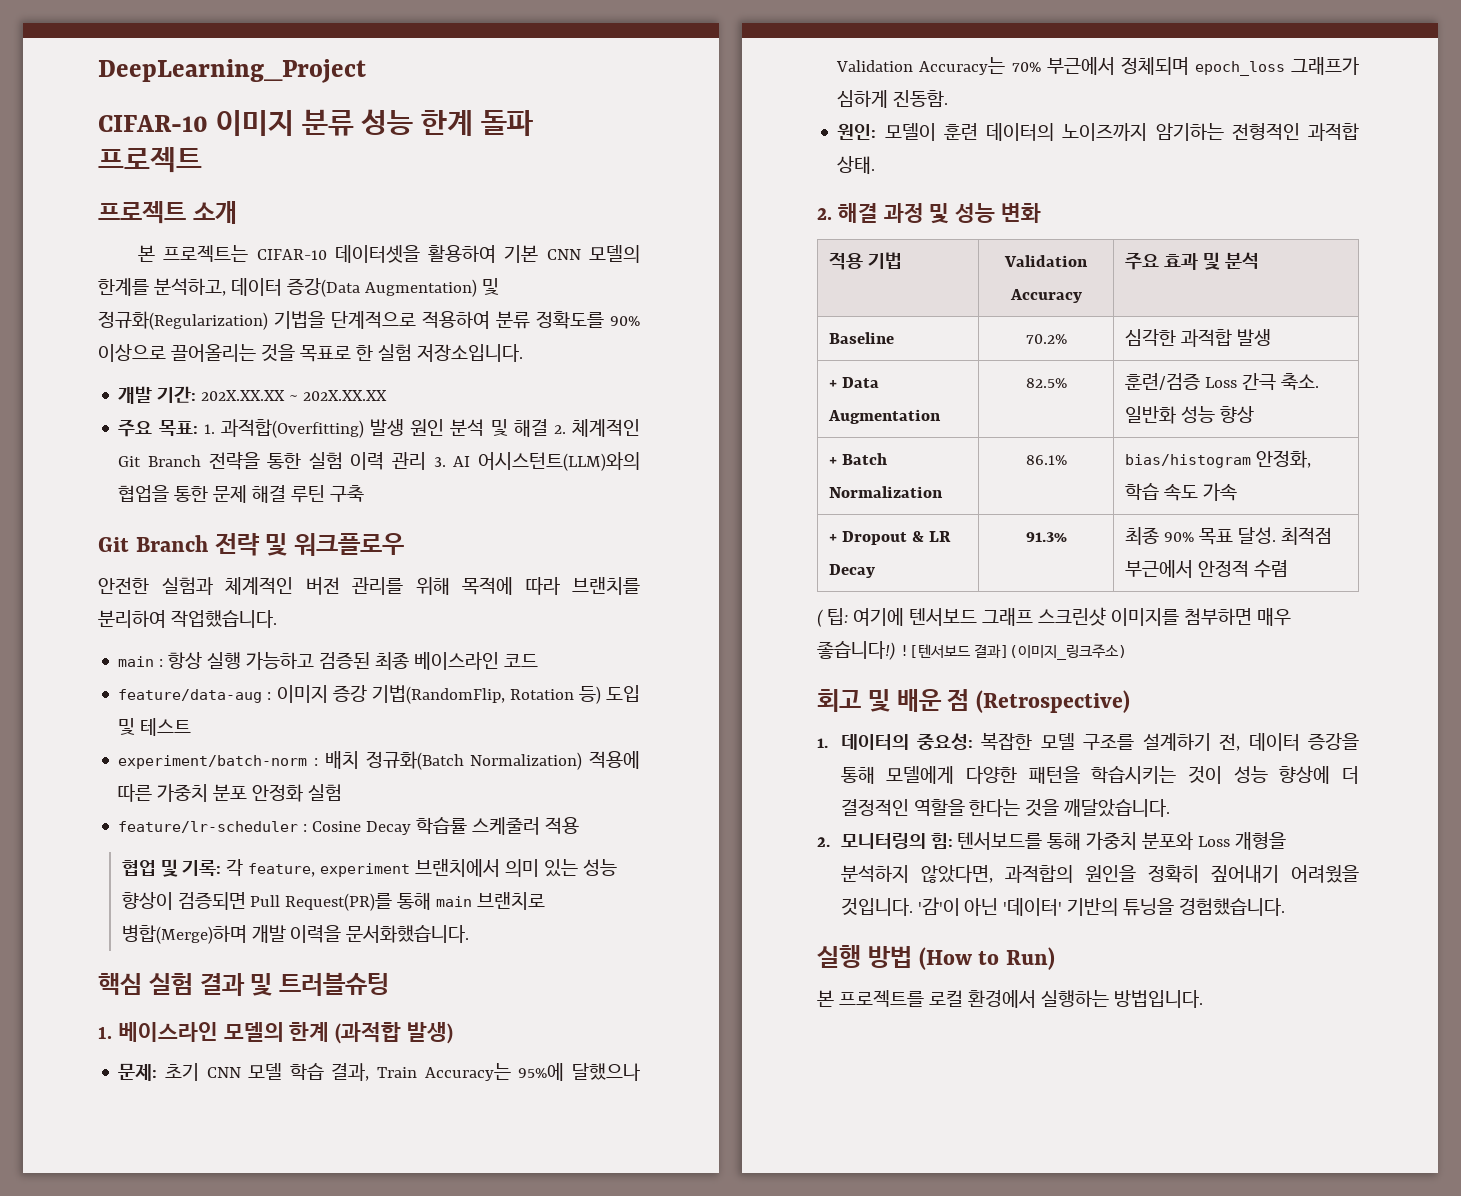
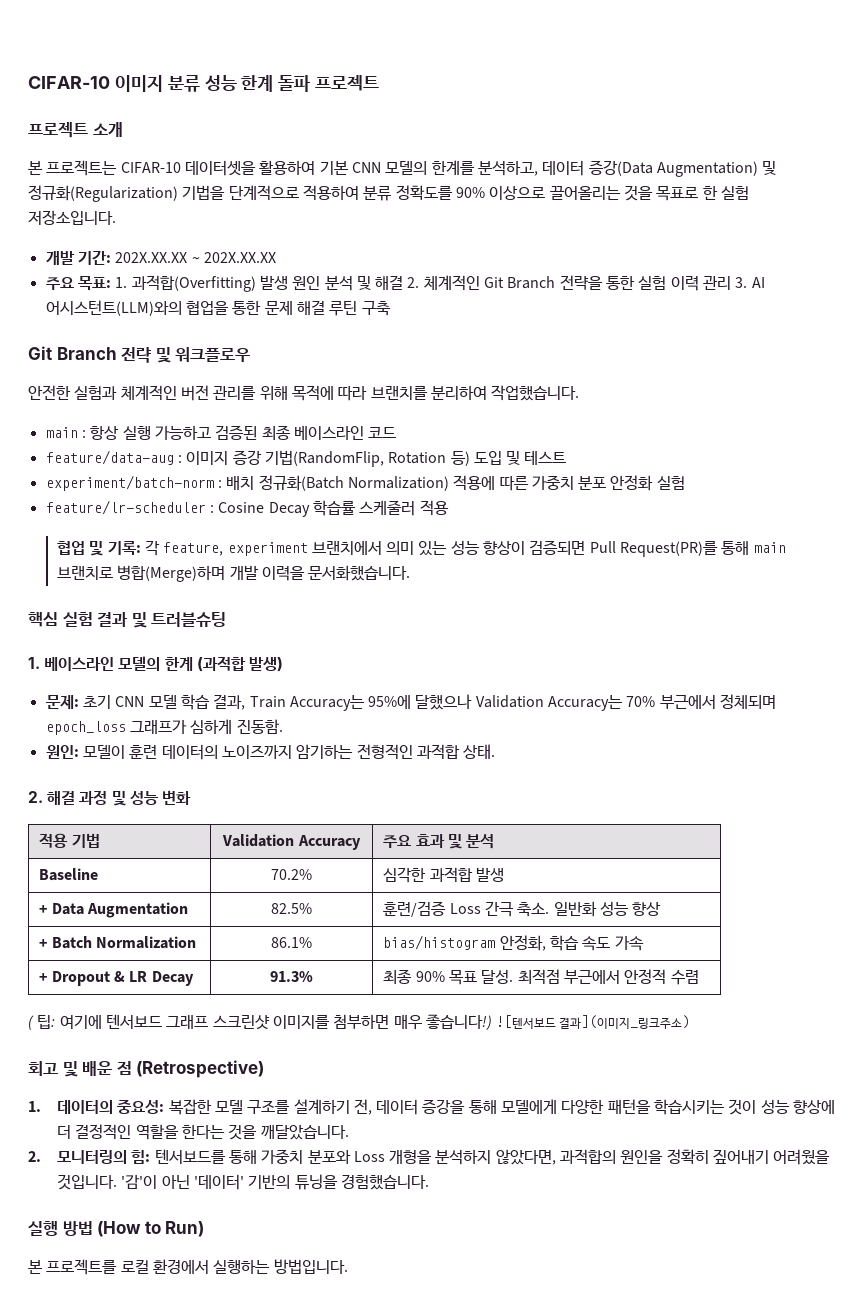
[98,59,366,83] DeepLearning_Project // -> (28, 82) none

